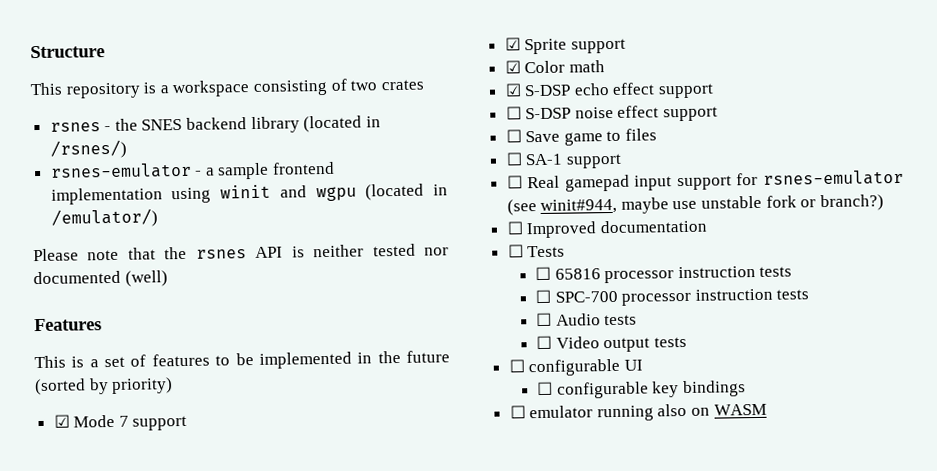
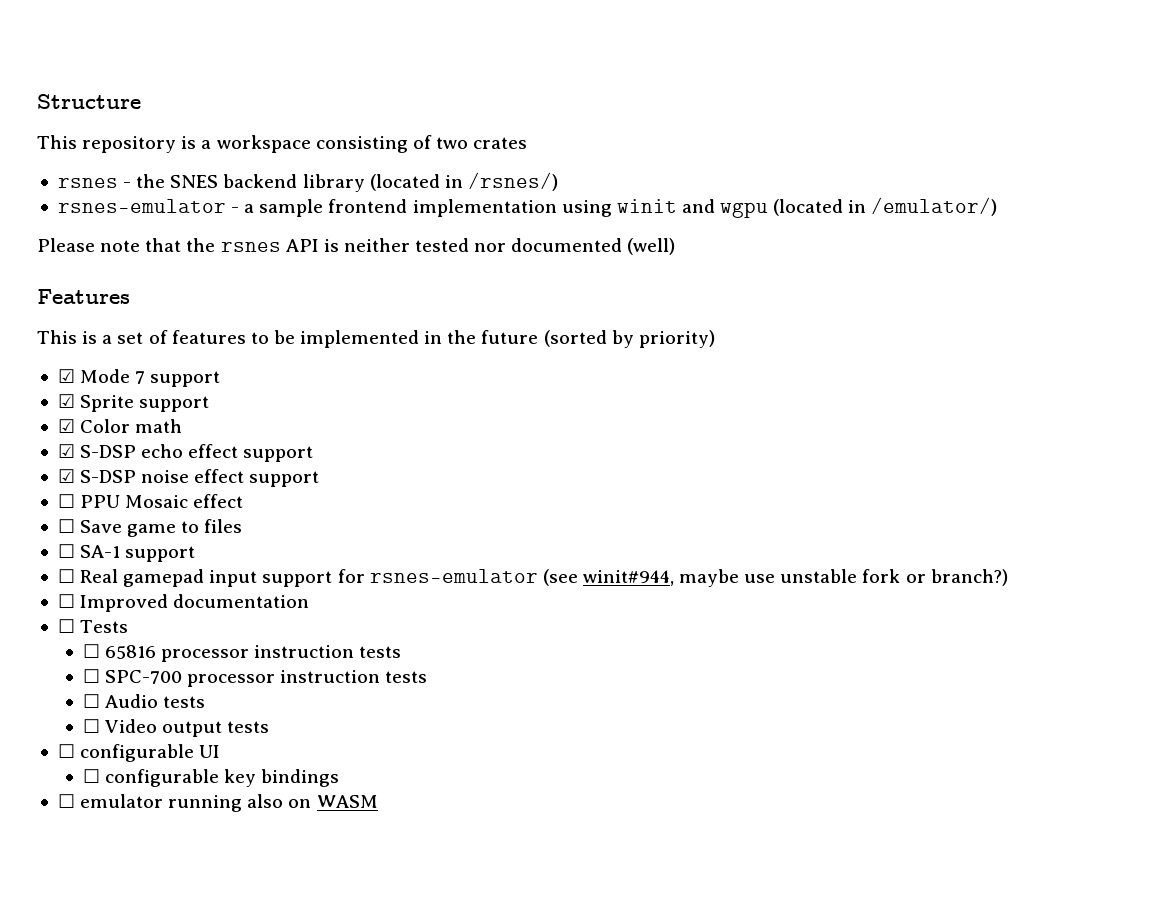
[505,106,522,120] ☐ -> [57,469,75,483] ☑
(719, 114) none -> [57,494,244,508] // ☐ PPU Mosaic effect

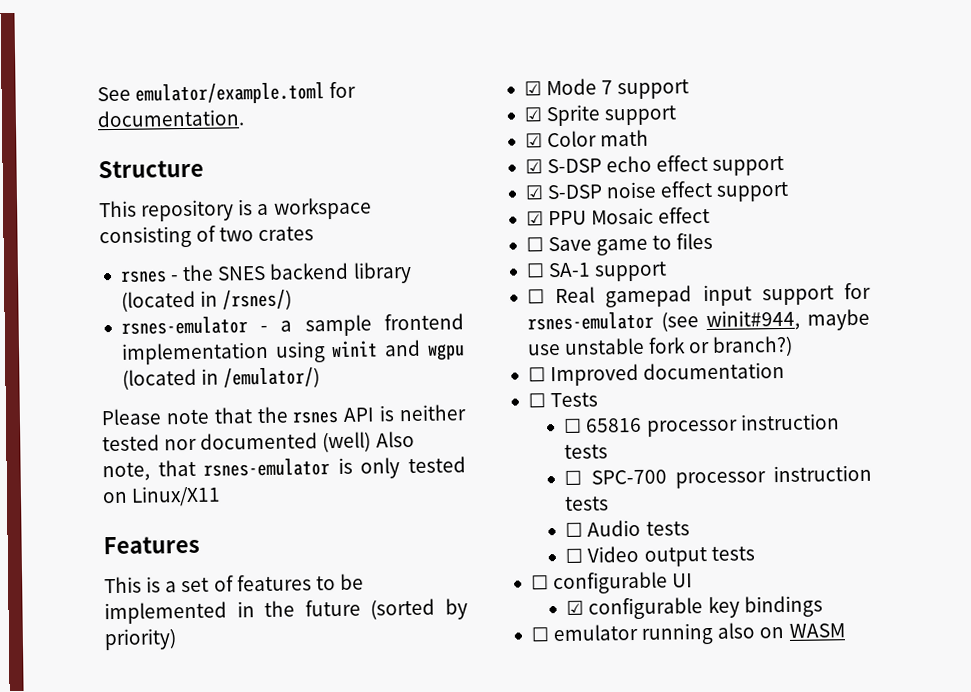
(37, 101) none -> [97,81,357,105] [97,109,245,128] See emulator/example.toml for documentation. //
(676, 246) none -> [375,430,415,448] [102,456,467,482] [102,485,222,507] Also note, that rsnes-emulator is only tested on Linux/X11
[57,494,75,508] ☐ -> [525,211,544,226] ☑
[82,769,100,783] ☐ -> [566,600,585,615] ☑

